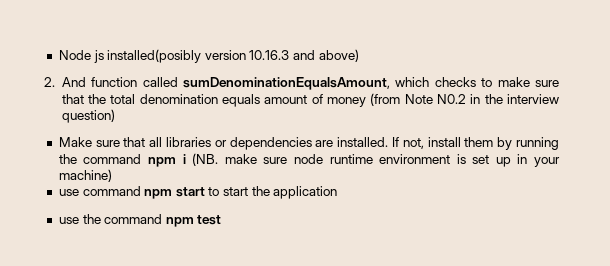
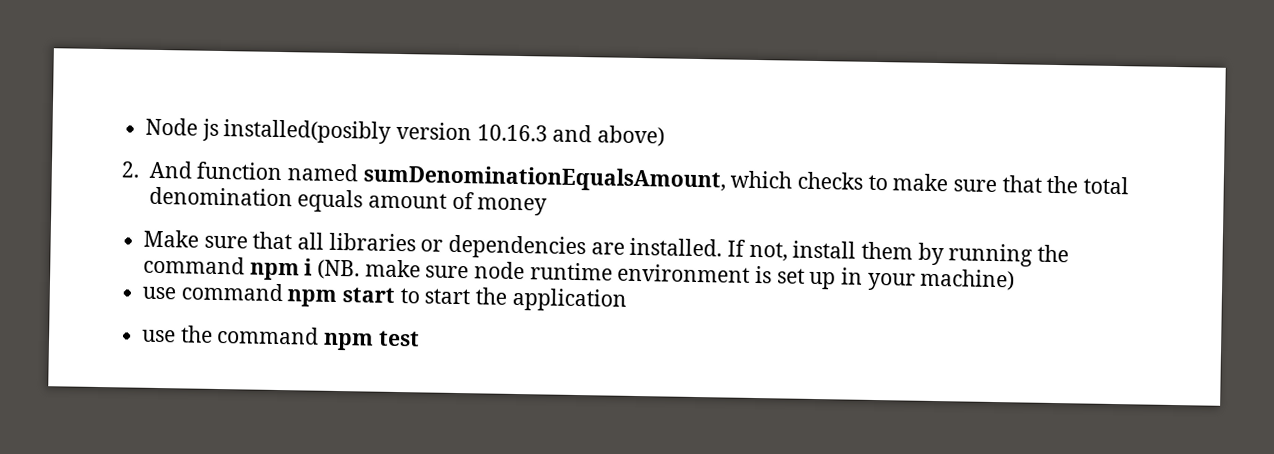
[142,77,178,87] called -> [286,163,359,182] named
[370,93,560,106] [61,109,115,123] (from Note N0.2 in the interview question) -> (548, 206) none

